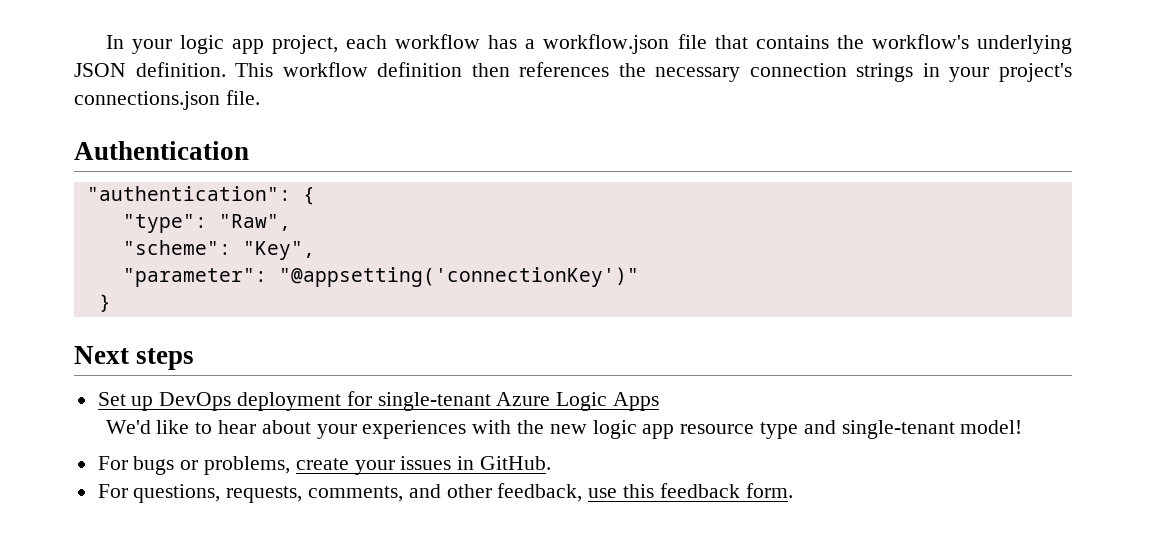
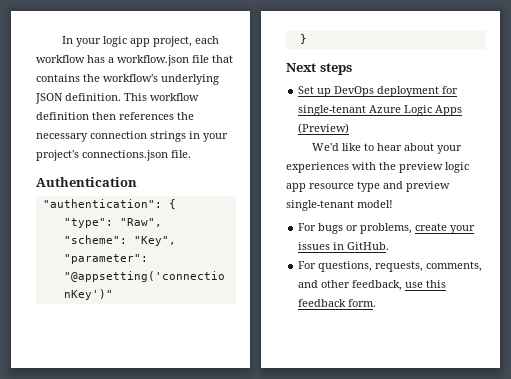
(660, 401) none -> [298,123,350,134] (Preview)
[549,424,587,434] new -> [399,162,443,173] preview
(836, 427) none -> [406,181,450,192] preview

